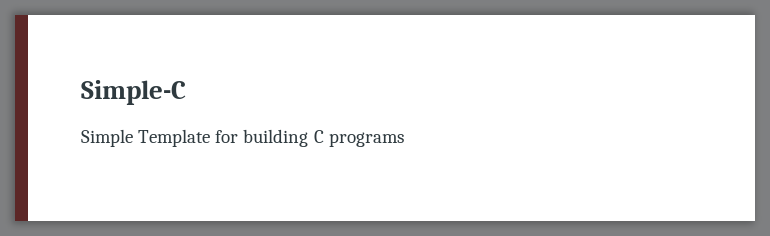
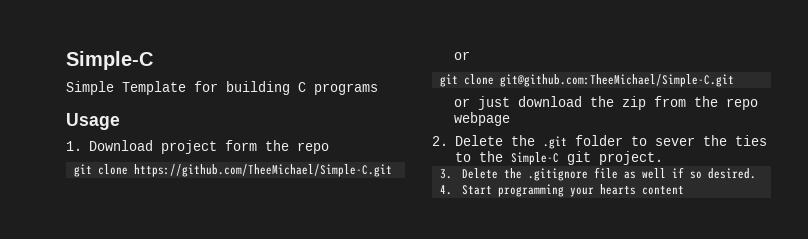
(404, 139) none -> [66,113,120,130] [66,140,329,154] [74,164,393,177] [453,51,470,60] [440,74,735,87] [453,96,758,110] [453,112,510,126] [432,135,767,149] [454,151,663,165] [440,167,756,181] [440,184,684,197] // Usage // 1. Download project form the repo // git clone https://github.com/TheeMichael/Simple-C.git // or // git clone git@github.com:TheeMichael/Simple-C.git // or just download the zip from the repo webpage // 2. Delete the .git folder to sever the ties to the Simple-C git project. // 3. Delete the .gitignore file as well if so desired. // 4. Start programming your hearts content

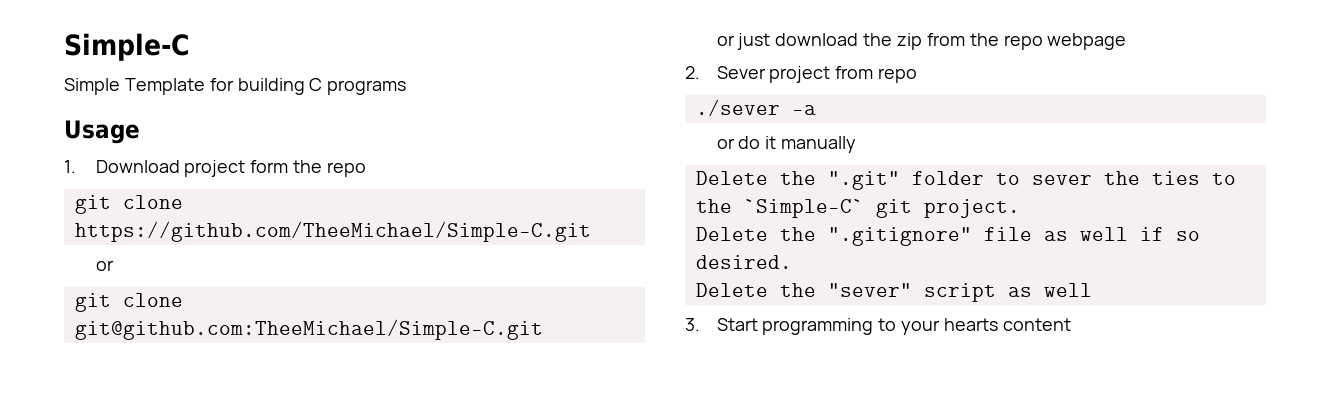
[454,135,567,149] Delete the .git -> [716,66,918,83] [695,99,816,116] [716,136,857,153] [695,171,900,190] Sever project from repo // ./sever -a // or do it manually // Delete the ".git"
[510,152,559,165] Simple-C -> [743,199,864,218] `Simple-C`
[440,168,588,181] 3. Delete the .gitignore -> [695,227,972,246] Delete the ".gitignore"
[440,185,453,195] 4. -> [695,283,1092,302] [685,318,700,331] Delete the "sever" script as well // 3.
(564, 190) none -> [878,318,897,331] to

